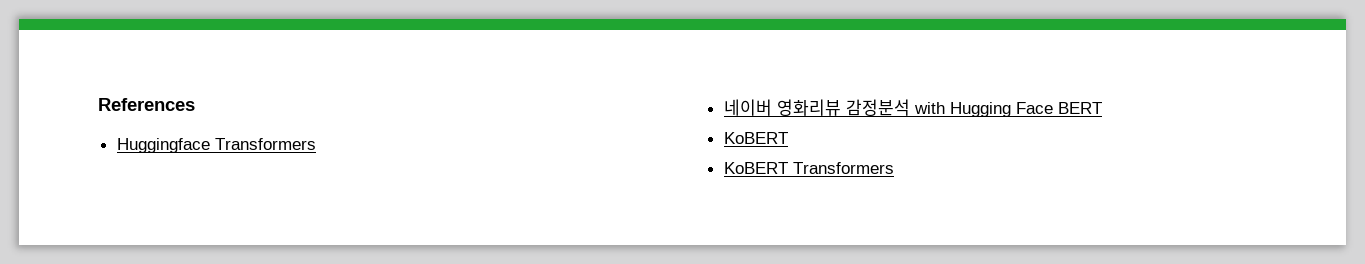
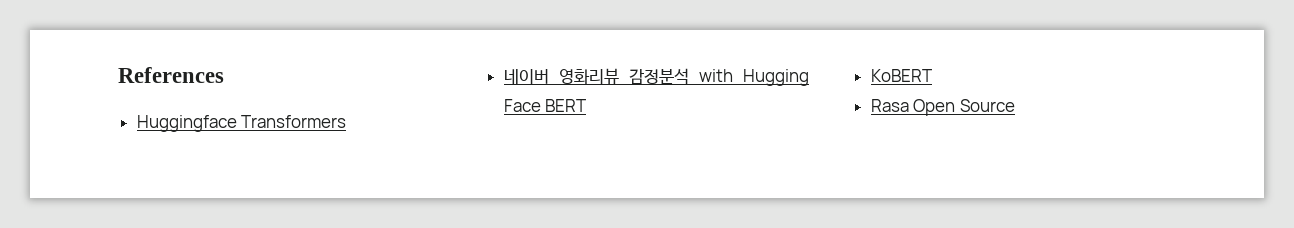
[723,162,894,174] KoBERT Transformers -> [870,99,1015,116] Rasa Open Source

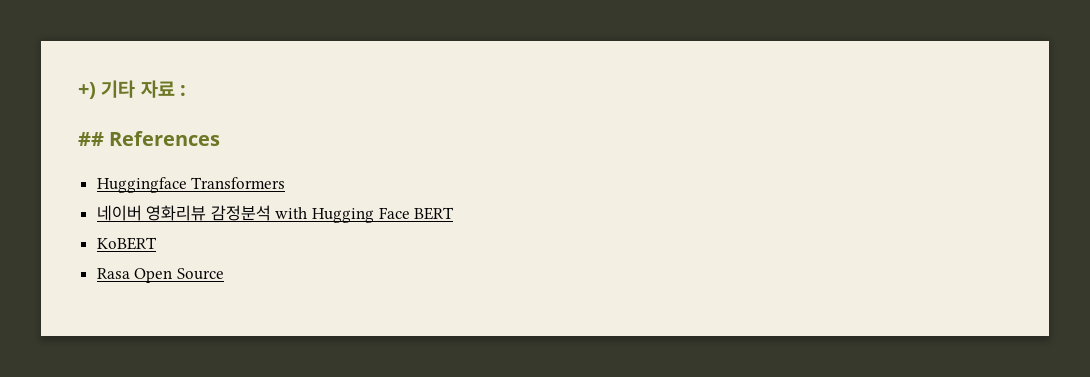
(118, 75) none -> [78,80,186,99] [78,132,104,146] +) 기타 자료 : // ##

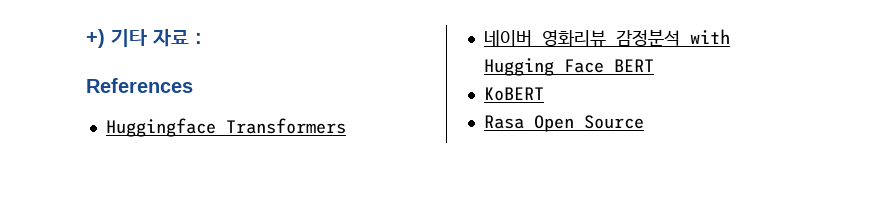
[78,132,104,146] ## -> (202, 38) none

